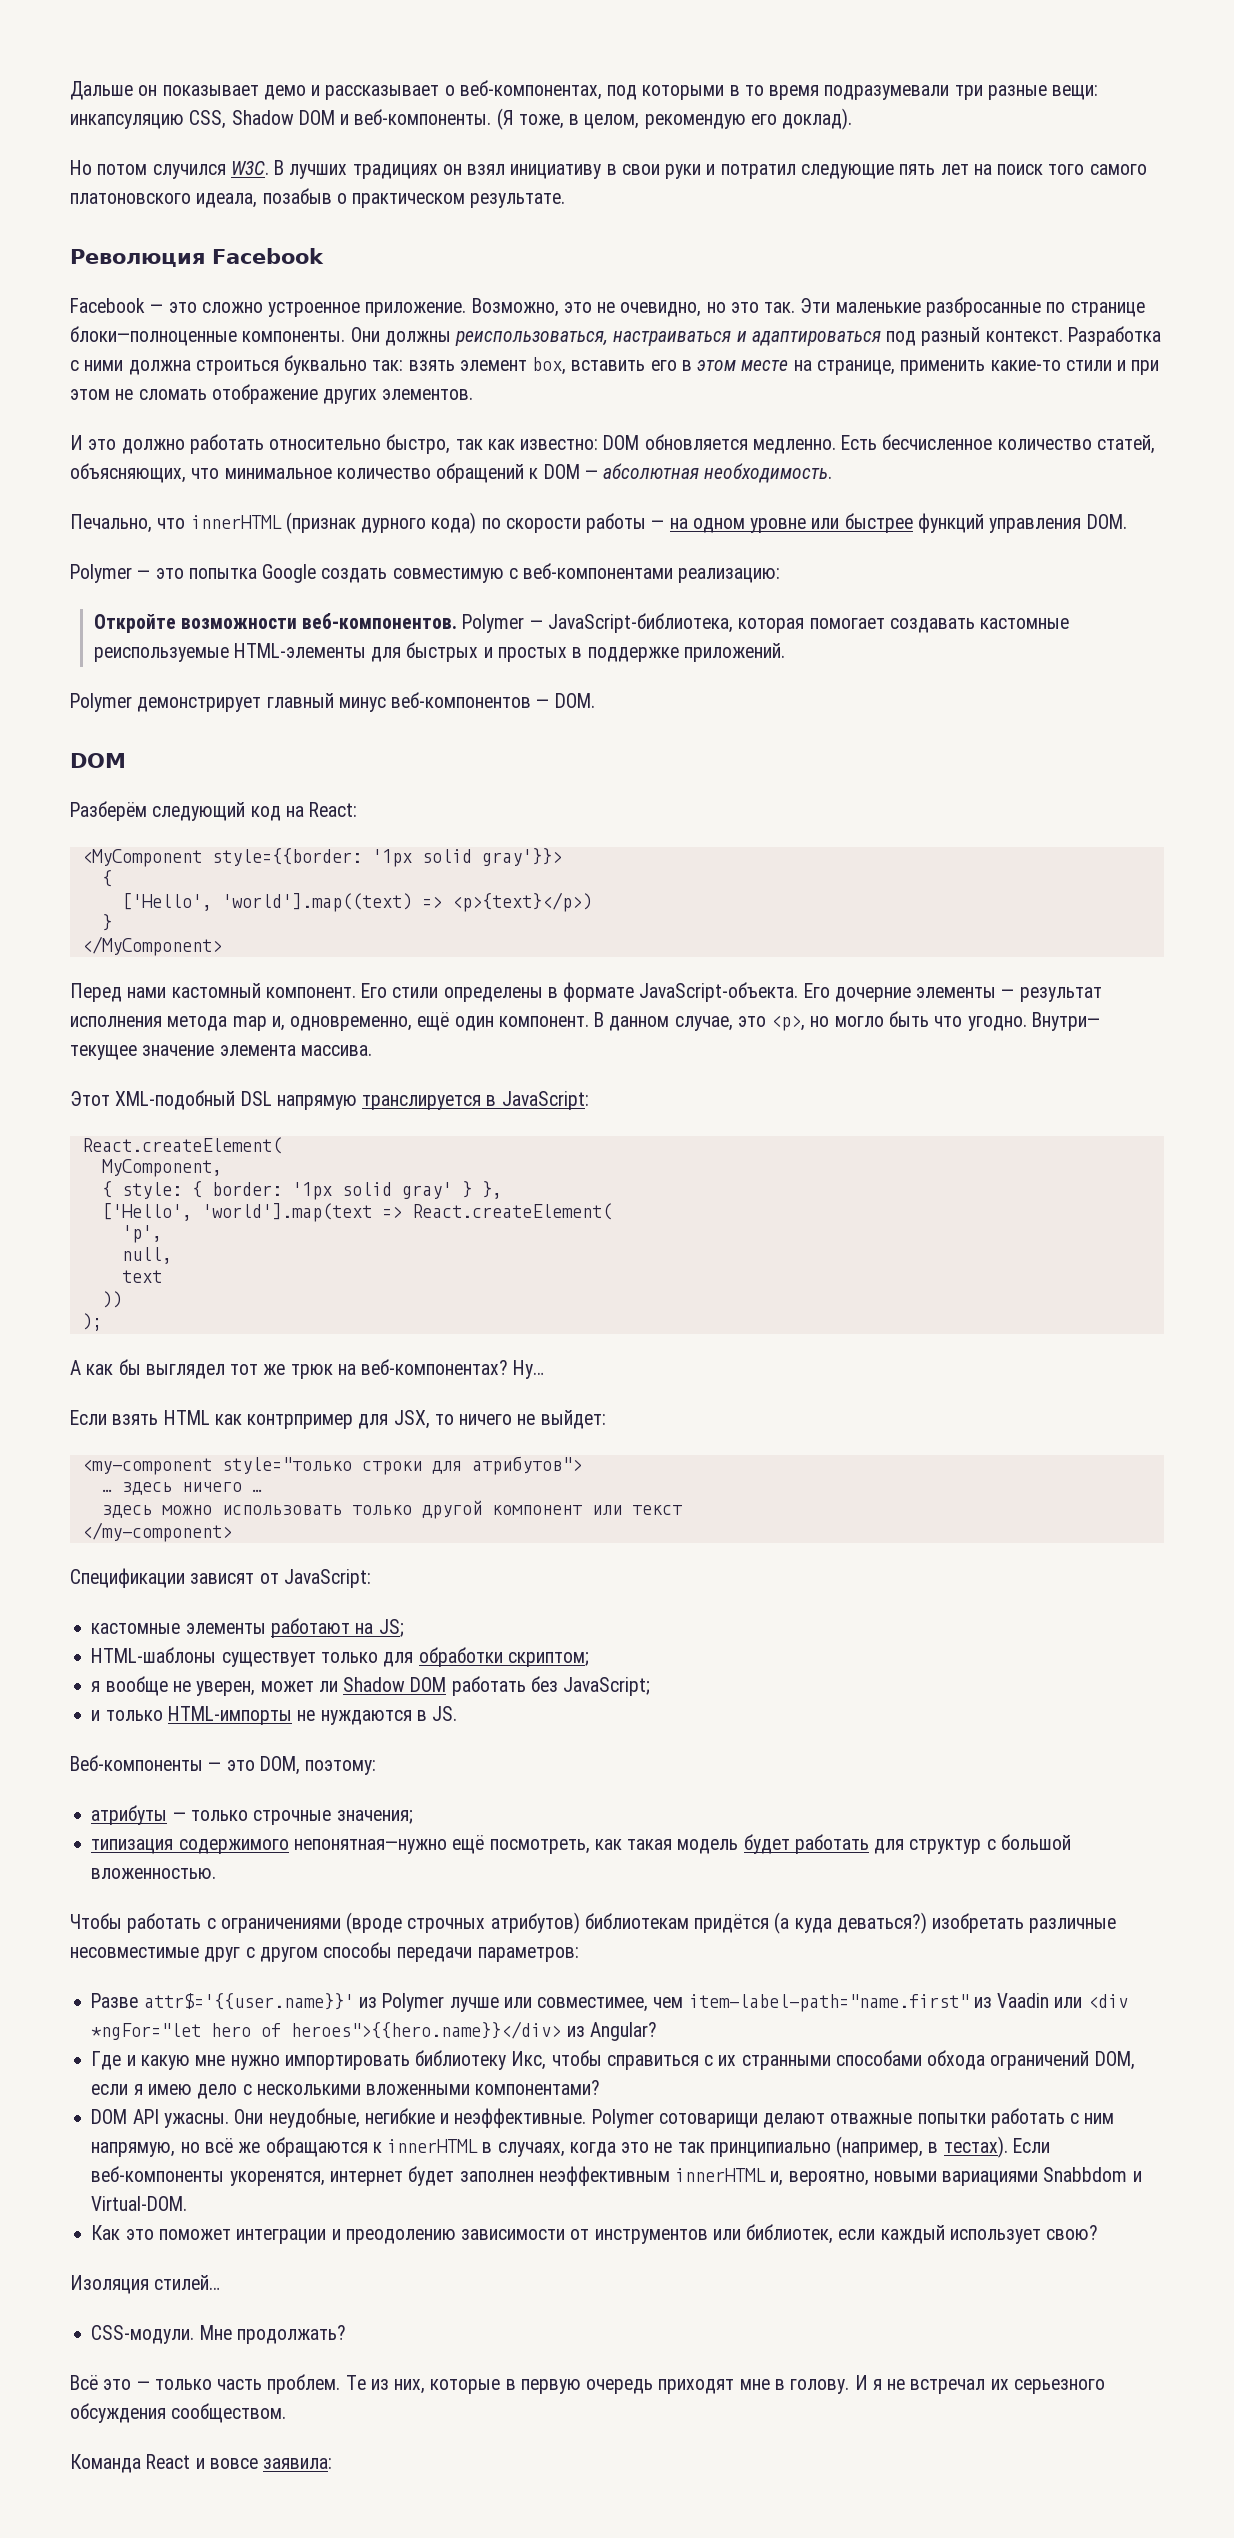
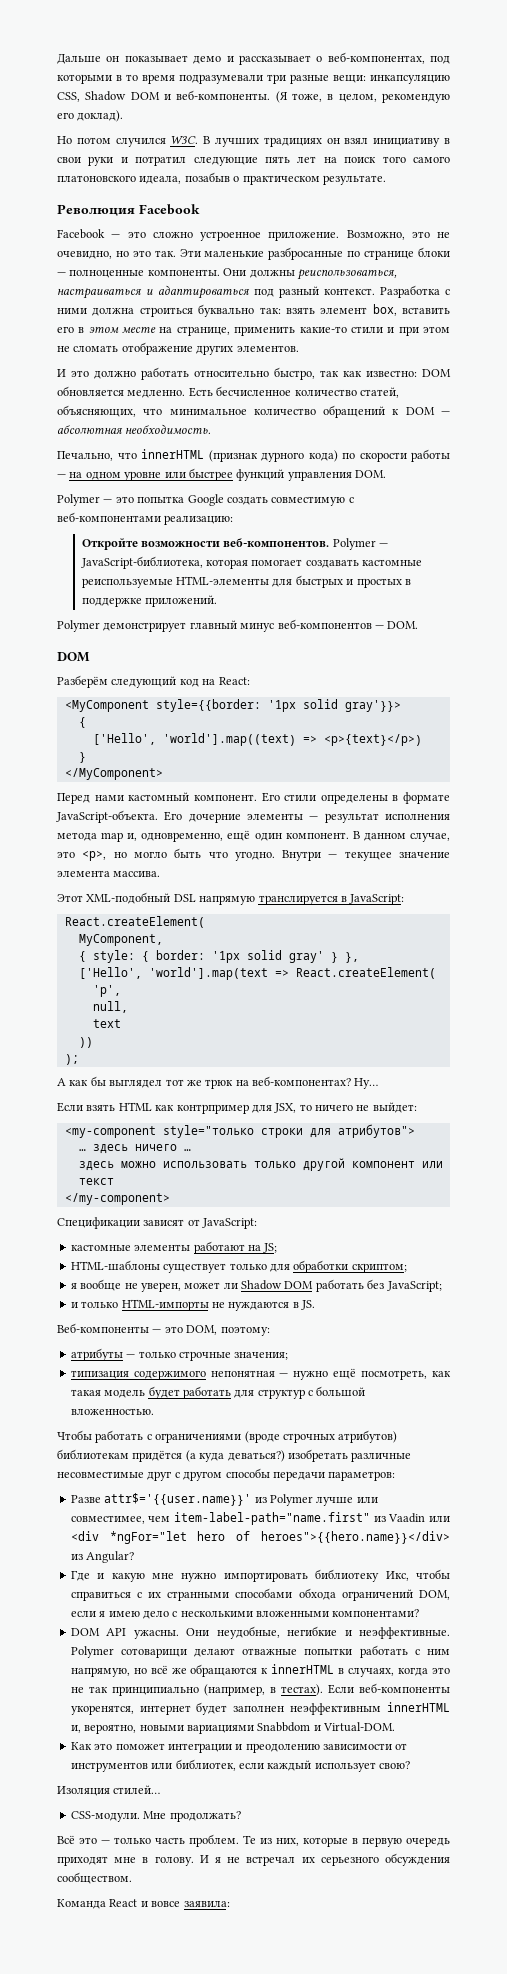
[70,326,237,346] блоки—полноценные -> [418,247,451,257] [57,270,145,278] блоки — полноценные
[1031,1012,1100,1031] Внутри— -> [282,850,338,861] Внутри —
[293,1839,447,1854] непонятная—нужно -> [210,1370,329,1380] непонятная — нужно

